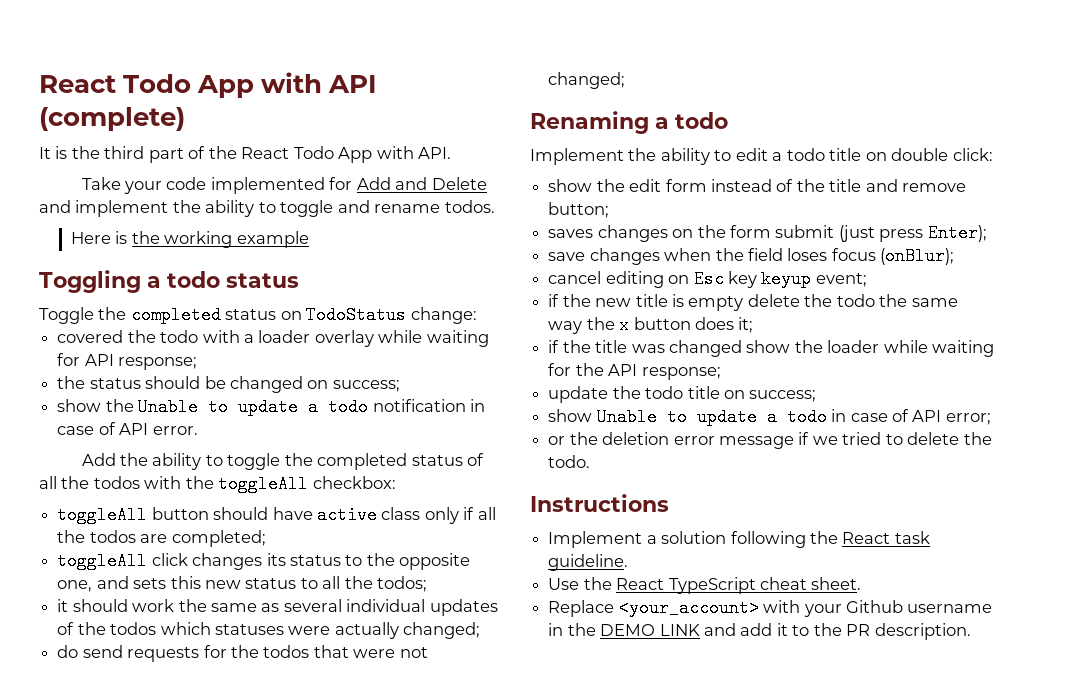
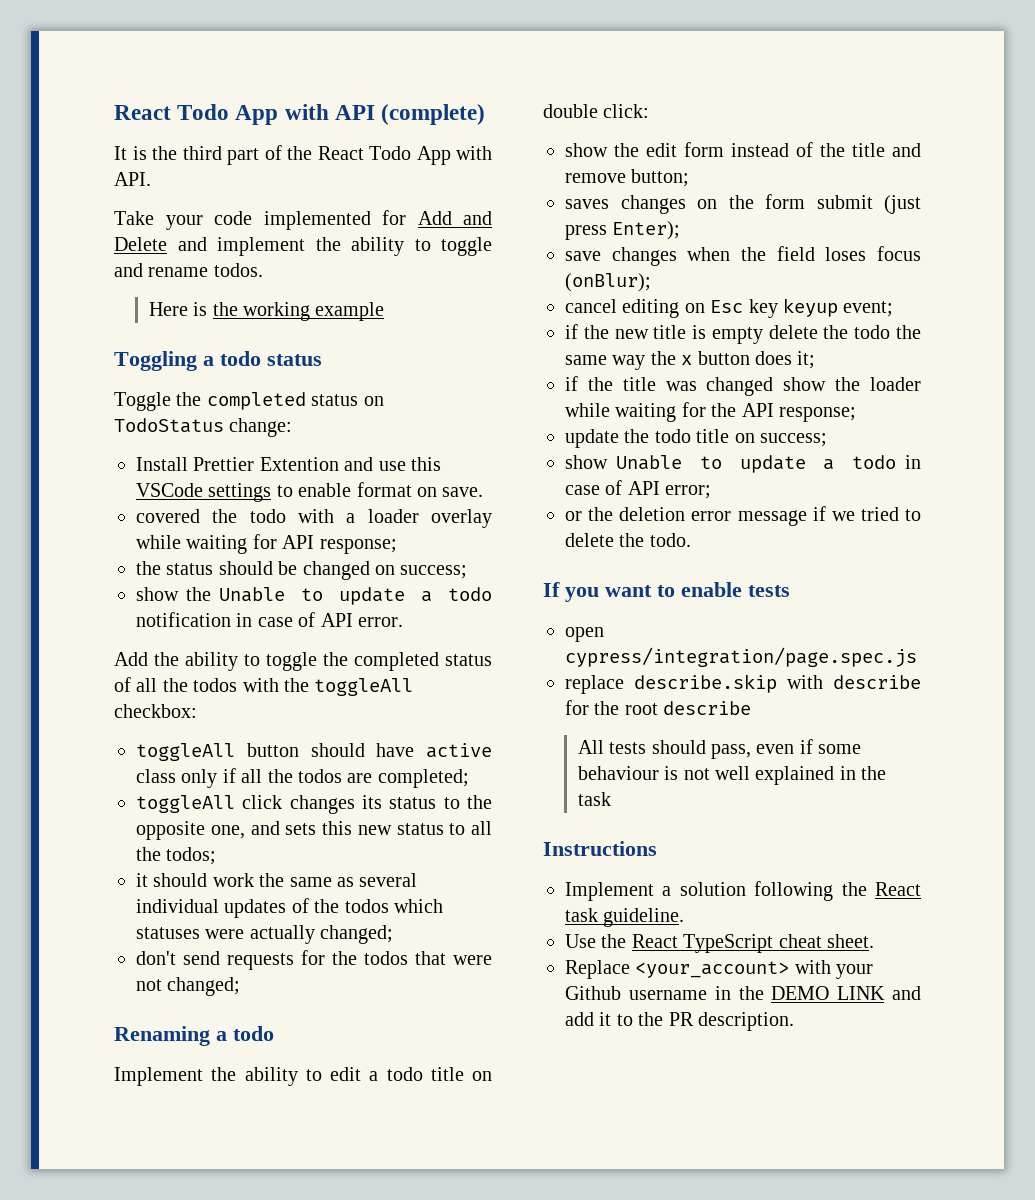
(477, 315) none -> [136,457,441,471] [136,482,484,502] // Install Prettier Extention and use this VSCode settings to enable format on save.
[57,645,79,658] do -> [136,951,176,965] don't
(591, 461) none -> [543,582,790,602] [565,627,604,642] [565,647,917,667] [565,674,921,694] [565,700,752,715] [577,739,862,759] [577,766,887,785] [577,792,611,806] // If you want to enable tests // open cypress/integration/page.spec.js // replace describe.skip with describe for the root describe // All tests should pass, even if some behaviour is not well explained in the task

